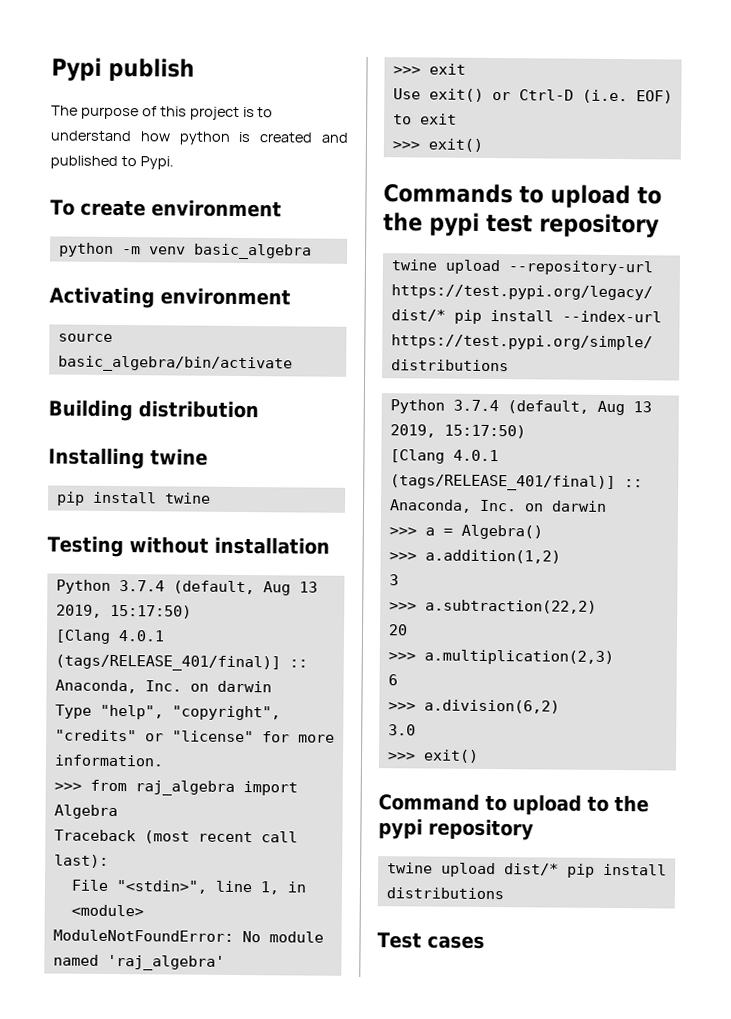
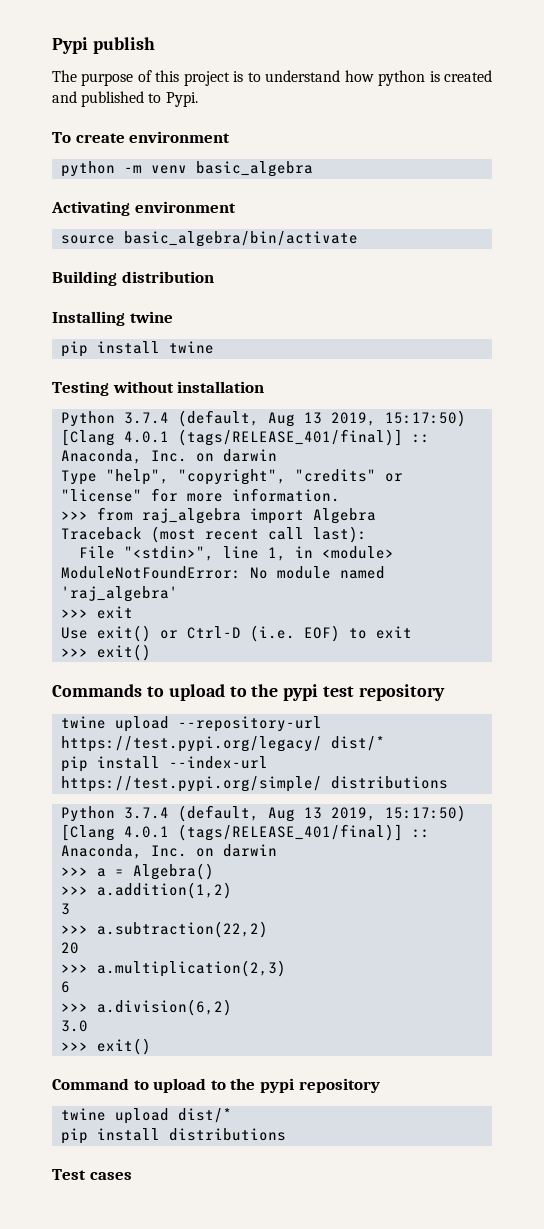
(446, 315) none -> (386, 743) //
(559, 869) none -> (233, 1115) //

